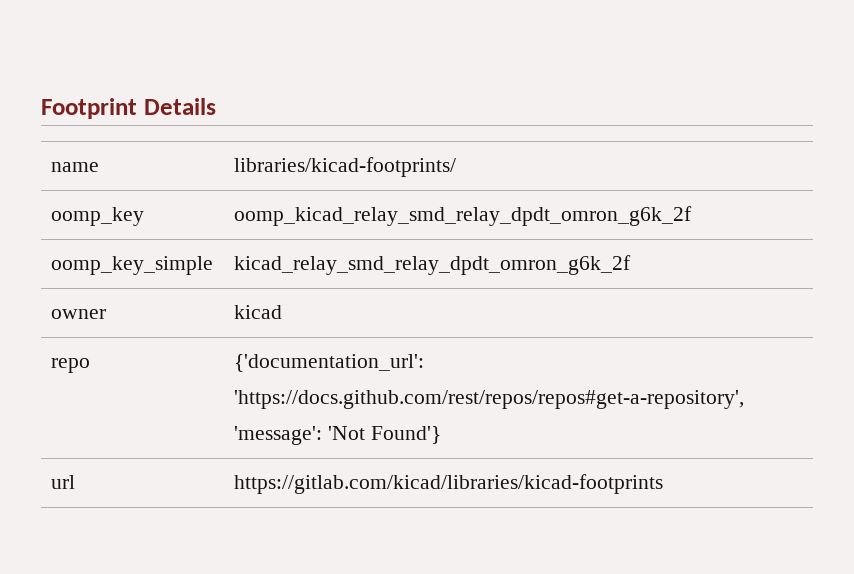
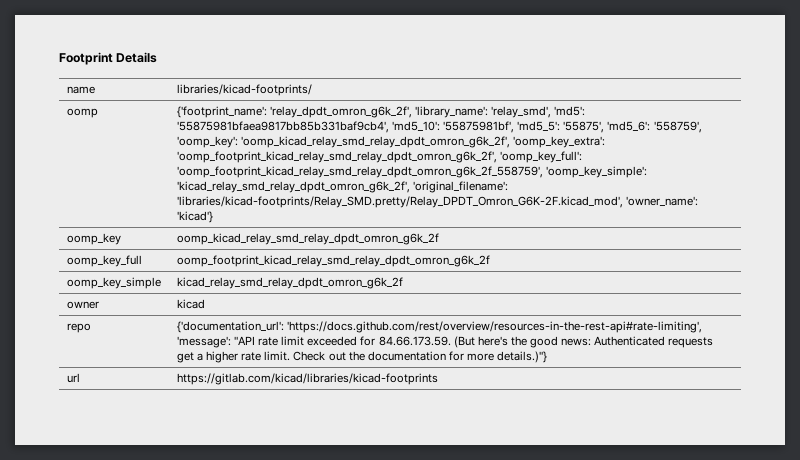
(457, 167) none -> [66,108,98,118] [176,106,586,118] [176,121,702,133] [176,136,606,148] [176,151,582,163] [176,166,647,178] [176,181,508,193] [176,196,698,208] [176,211,213,223] // oomp | {'footprint_name': 'relay_dpdt_omron_g6k_2f', 'library_name': 'relay_smd', 'md5': '55875981bfaea9817bb85b331baf9cb4', 'md5_10': '55875981bf', 'md5_5': '55875', 'md5_6': '558759', 'oomp_key': 'oomp_kicad_relay_smd_relay_dpdt_omron_g6k_2f', 'oomp_key_extra': 'oomp_footprint_kicad_relay_smd_relay_dpdt_omron_g6k_2f', 'oomp_key_full': 'oomp_footprint_kicad_relay_smd_relay_dpdt_omron_g6k_2f_558759', 'oomp_key_simple': 'kicad_relay_smd_relay_dpdt_omron_g6k_2f', 'original_filename': 'libraries/kicad-footprints/Relay_SMD.pretty/Relay_DPDT_Omron_G6K-2F.kicad_mod', 'owner_name': 'kicad'}
(693, 216) none -> [66,255,142,267] [176,255,490,267] // oomp_key_full | oomp_footprint_kicad_relay_smd_relay_dpdt_omron_g6k_2f
[234,390,745,409] [234,426,441,445] 'https://docs.github.com/rest/repos/repos#get-a-repository', 'message': 'Not Found'} -> [286,321,702,333] [176,336,714,348] [176,351,548,363] 'https://docs.github.com/rest/overview/resources-in-the-rest-api#rate-limiting', 'message': "API rate limit exceeded for 84.66.173.59. (But here's the good news: Authenticated requests get a higher rate limit. Check out the documentation for more details.)"}

